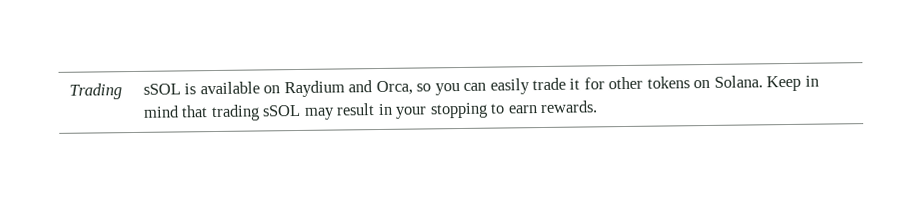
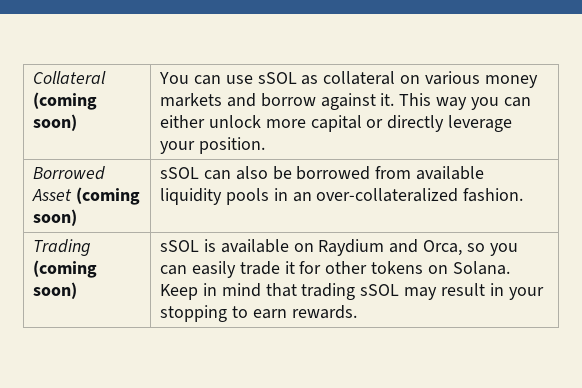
(68, 91) none -> [32,71,106,84] [32,92,97,110] [32,114,77,131] [158,71,538,88] [159,93,531,110] [159,115,513,132] [159,137,265,154] [32,166,105,180] [31,187,140,205] [32,209,77,226] [159,166,485,180] [159,188,524,205] Collateral (coming soon) | You can use sSOL as collateral on various money markets and borrow against it. This way you can either unlock more capital or directly leverage your position. // Borrowed Asset (coming soon) | sSOL can also be borrowed from available liquidity pools in an over-collateralized fashion. //
(122, 91) none -> [32,260,97,278] [32,282,77,299] (coming soon)

